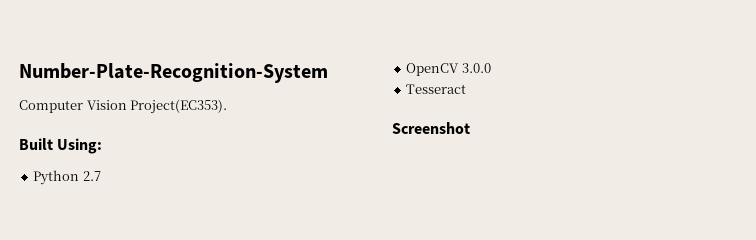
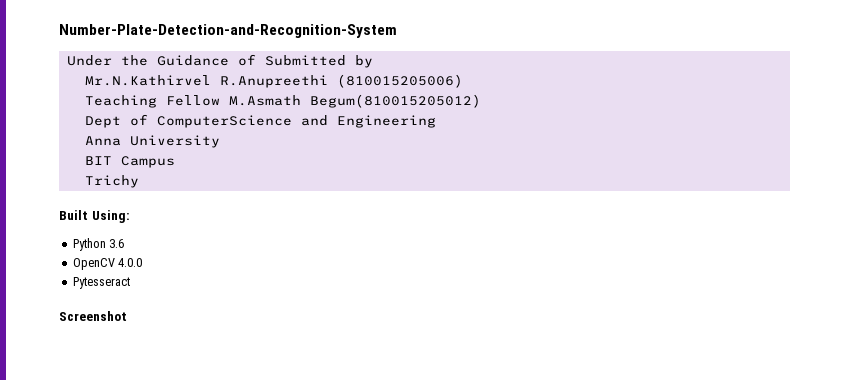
[19,63,328,83] [19,99,228,114] Number-Plate-Recognition-System // Computer Vision Project(EC353). -> [59,24,397,38] [66,54,373,68] [84,74,463,88] [84,94,481,108] [84,114,436,128] [84,135,220,148] [84,156,175,168] [84,175,139,188] Number-Plate-Detection-and-Recognition-System // Under the Guidance of Submitted by // Mr.N.Kathirvel R.Anupreethi (810015205006) // Teaching Fellow M.Asmath Begum(810015205012) // Dept of ComputerScience and Engineering // Anna University // BIT Campus // Trichy
[82,171,101,181] 2.7 -> [109,239,125,248] 3.6
[461,63,491,73] [406,84,467,94] 3.0.0 // Tesseract -> [118,258,143,267] [72,277,130,289] 4.0.0 // Pytesseract

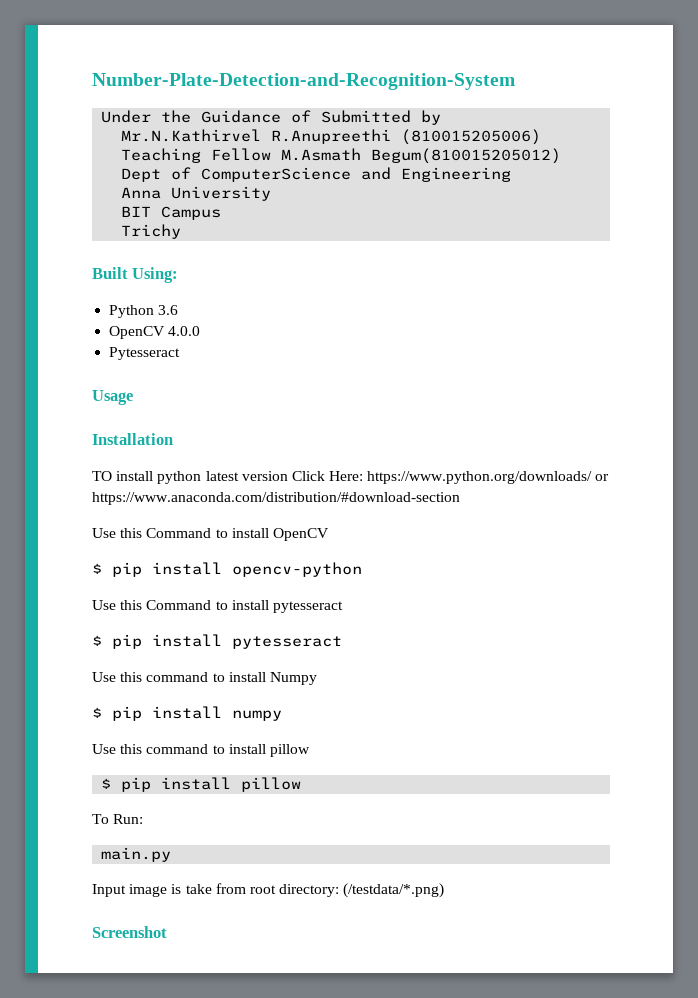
(130, 283) none -> [92,390,133,405] [92,433,173,445] [92,471,610,484] [92,492,460,505] [92,528,329,541] [92,562,362,577] [92,600,343,613] [92,634,342,649] [92,672,317,685] [92,706,282,721] [92,744,310,757] [101,777,302,792] [92,814,144,824] [101,847,172,862] [92,883,445,898] // Usage // Installation // TO install python latest version Click Here: https://www.python.org/downloads/ or https://www.anaconda.com/distribution/#download-section // Use this Command to install OpenCV // $ pip install opencv-python // Use this Command to install pytesseract // $ pip install pytesseract // Use this command to install Numpy // $ pip install numpy // Use this command to install pillow // $ pip install pillow // To Run: // main.py // Input image is take from root directory: (/testdata/*.png)

